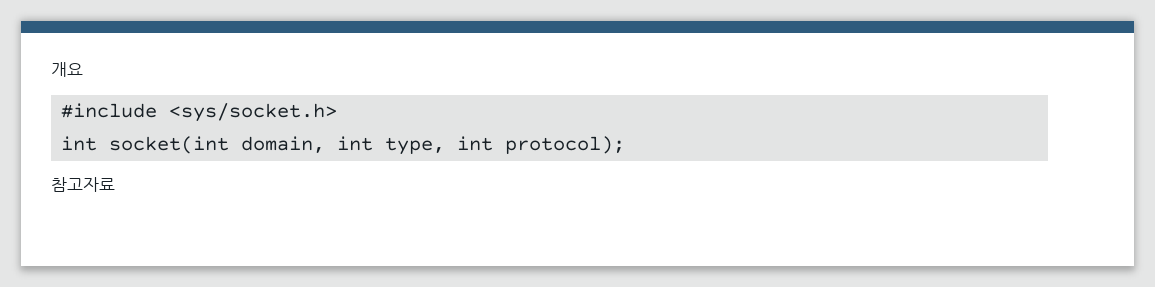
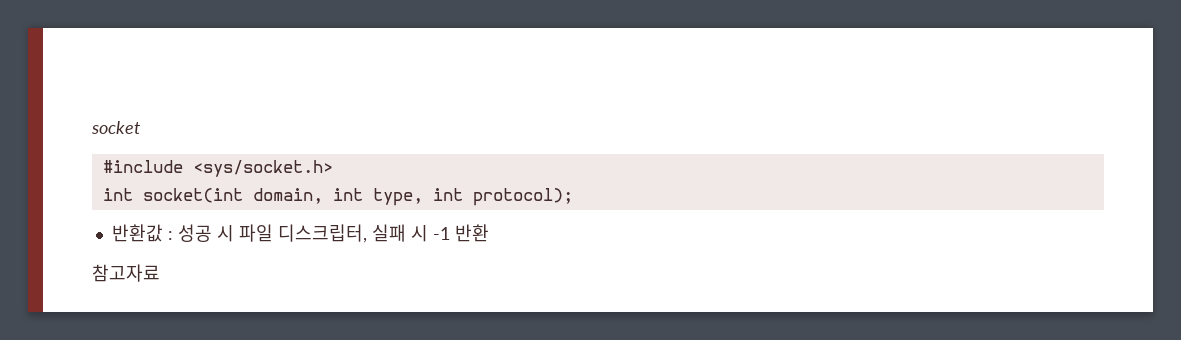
[51,62,83,77] 개요 -> [91,121,141,134] socket
(626, 145) none -> [111,224,489,243] // 반환값 : 성공 시 파일 디스크립터, 실패 시 -1 반환

